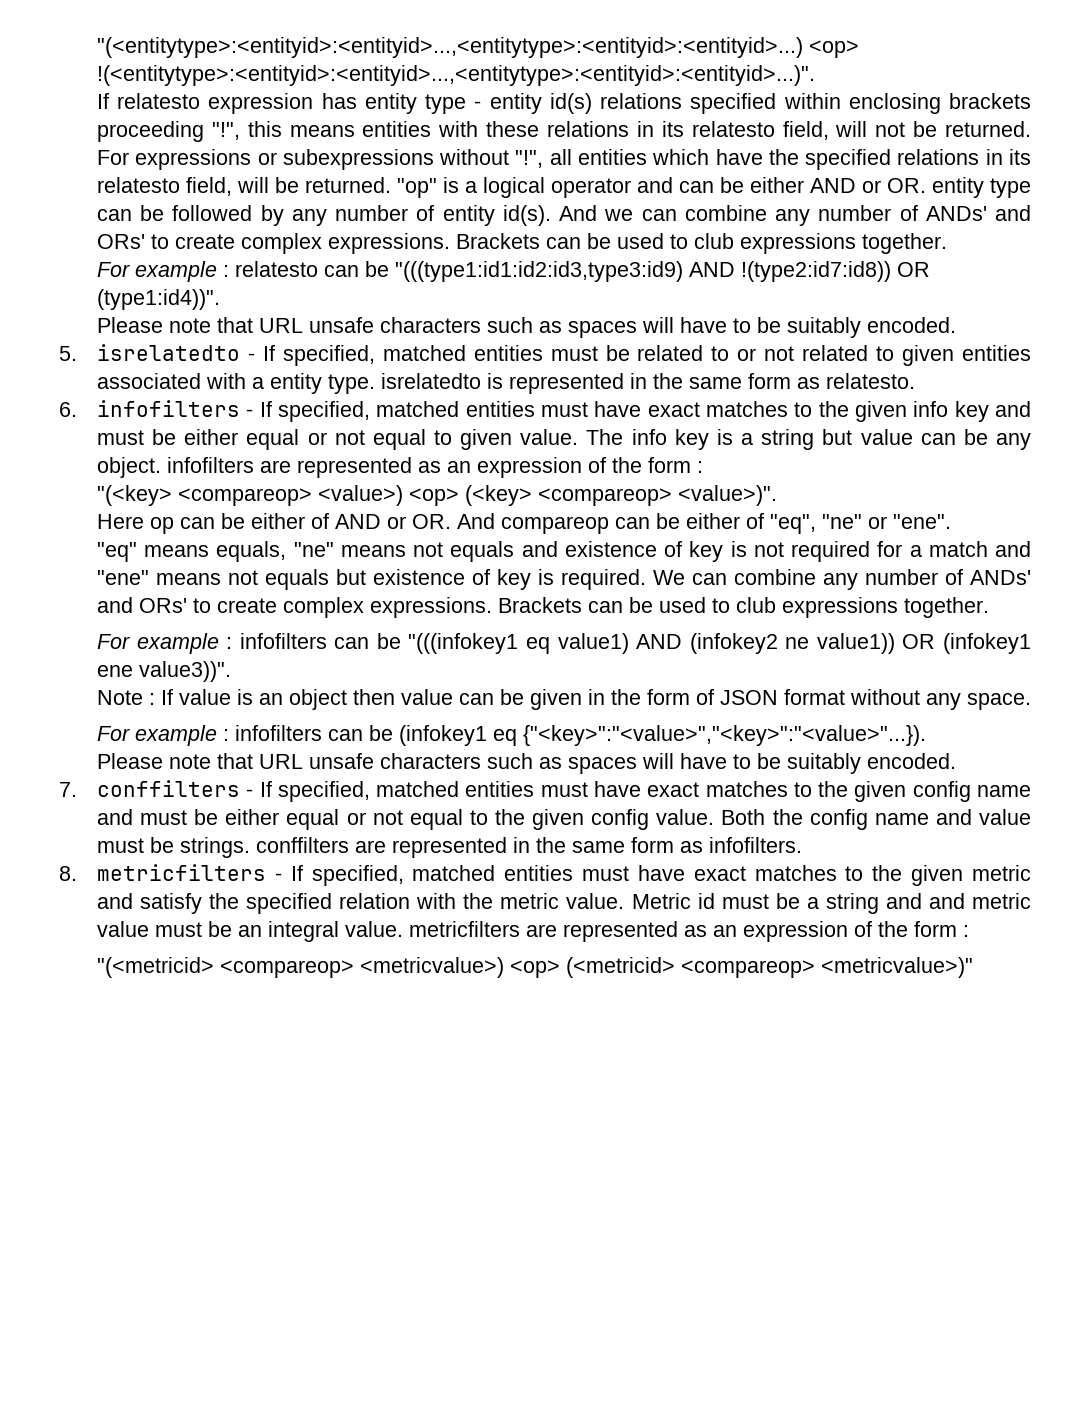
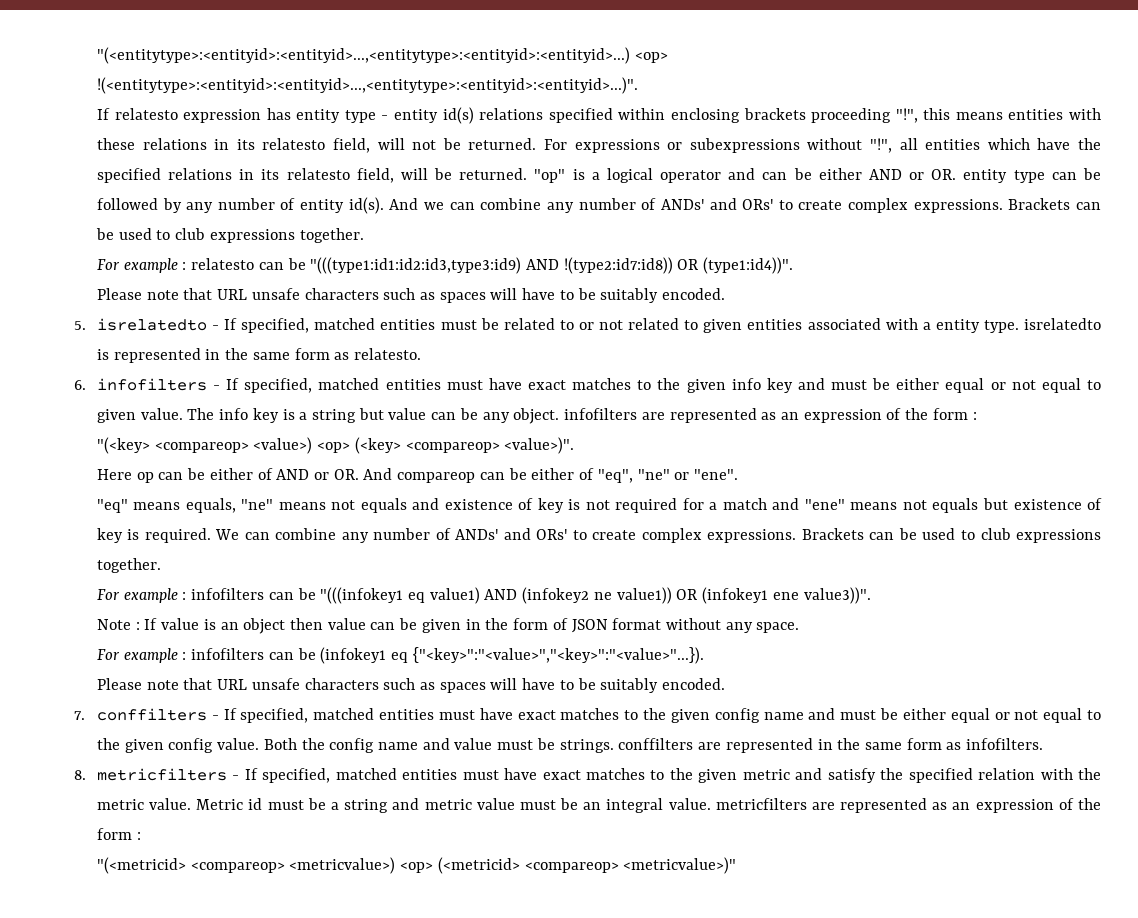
[928,893,965,909] and -> (420, 804) none

